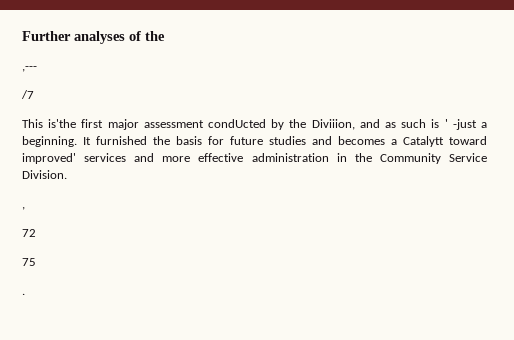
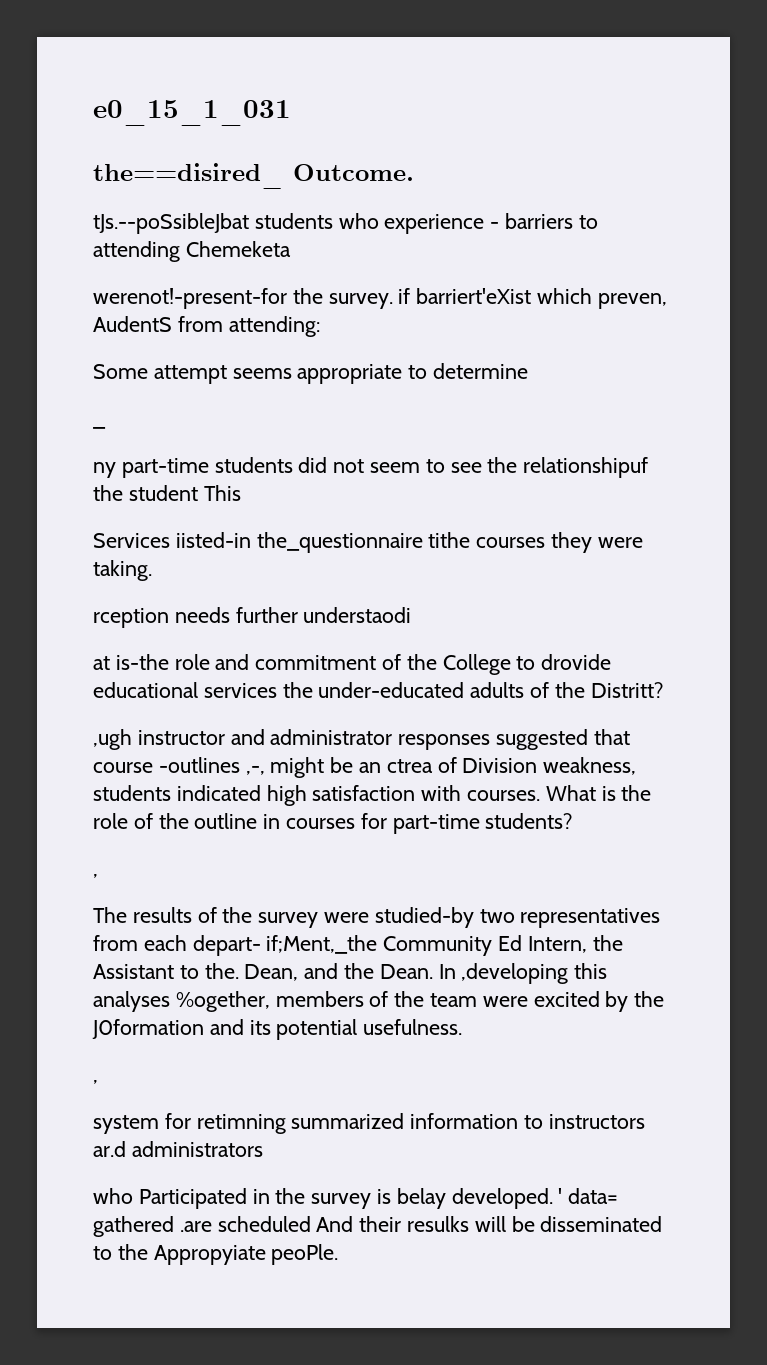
[22,31,165,44] [22,66,37,72] [21,90,34,99] [22,119,487,130] [22,136,487,147] [22,153,487,164] [22,170,67,179] [22,207,25,210] [22,229,36,237] [22,258,36,266] [22,293,25,295] Further analyses of the // ,--- // /7 // This is'the first major assessment condUcted by the Diviiion, and as such is ' -just a beginning. It furnished the basis for future studies and becomes a Catalytt toward improved' services and more effective administration in the Community Service Division. // , // 72 // 75 // . -> [93,100,291,126] [93,163,414,189] [93,213,598,234] [93,241,291,262] [93,288,667,309] [93,316,320,337] [93,363,529,384] [93,426,106,429] [93,457,649,478] [93,485,241,501] [93,532,643,553] [93,560,152,581] [93,607,412,628] [93,654,612,675] [93,682,663,698] [93,729,630,750] [93,757,637,778] [93,785,652,806] [93,813,573,834] [93,874,98,878] [93,907,661,928] [93,935,623,956] [93,963,608,984] [93,991,665,1012] [92,1019,463,1040] [93,1080,98,1084] [93,1113,645,1134] [93,1141,263,1157] [93,1188,619,1209] [93,1216,663,1237] [93,1244,339,1265] e0_15_1_031 // the==disired_ Outcome. // tJs.--poSsibleJbat students who experience - barriers to attending Chemeketa // werenot!-present-for the survey. if barriert'eXist which preven, AudentS from attending: // Some attempt seems appropriate to determine // _ // ny part-time students did not seem to see the relationshipuf the student This // Services iisted-in the_questionnaire tithe courses they were taking. // rception needs further understaodi // at is-the role and commitment of the College to drovide educational services the under-educated adults of the Distritt? // ,ugh instructor and administrator responses suggested that course -outlines ,-, might be an ctrea of Division weakness, students indicated high satisfaction with courses. What is the role of the outline in courses for part-time students? // , // The results of the survey were studied-by two representatives from each depart- if;Ment,_the Community Ed Intern, the Assistant to the. Dean, and the Dean. In ,developing this analyses %ogether, members of the team were excited by the J0formation and its potential usefulness. // , // system for retimning summarized information to instructors ar.d administrators // who Participated in the survey is belay developed. ' data= gathered .are scheduled And their resulks will be disseminated to the Appropyiate peoPle.

